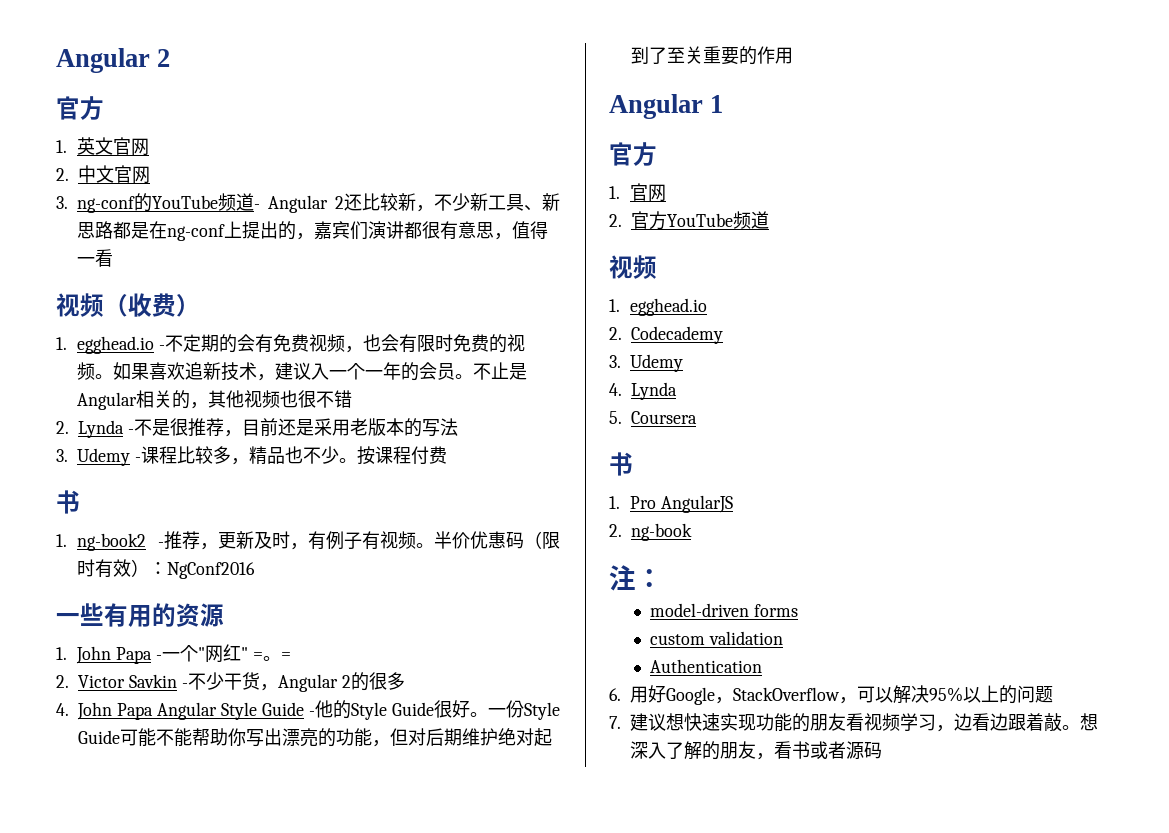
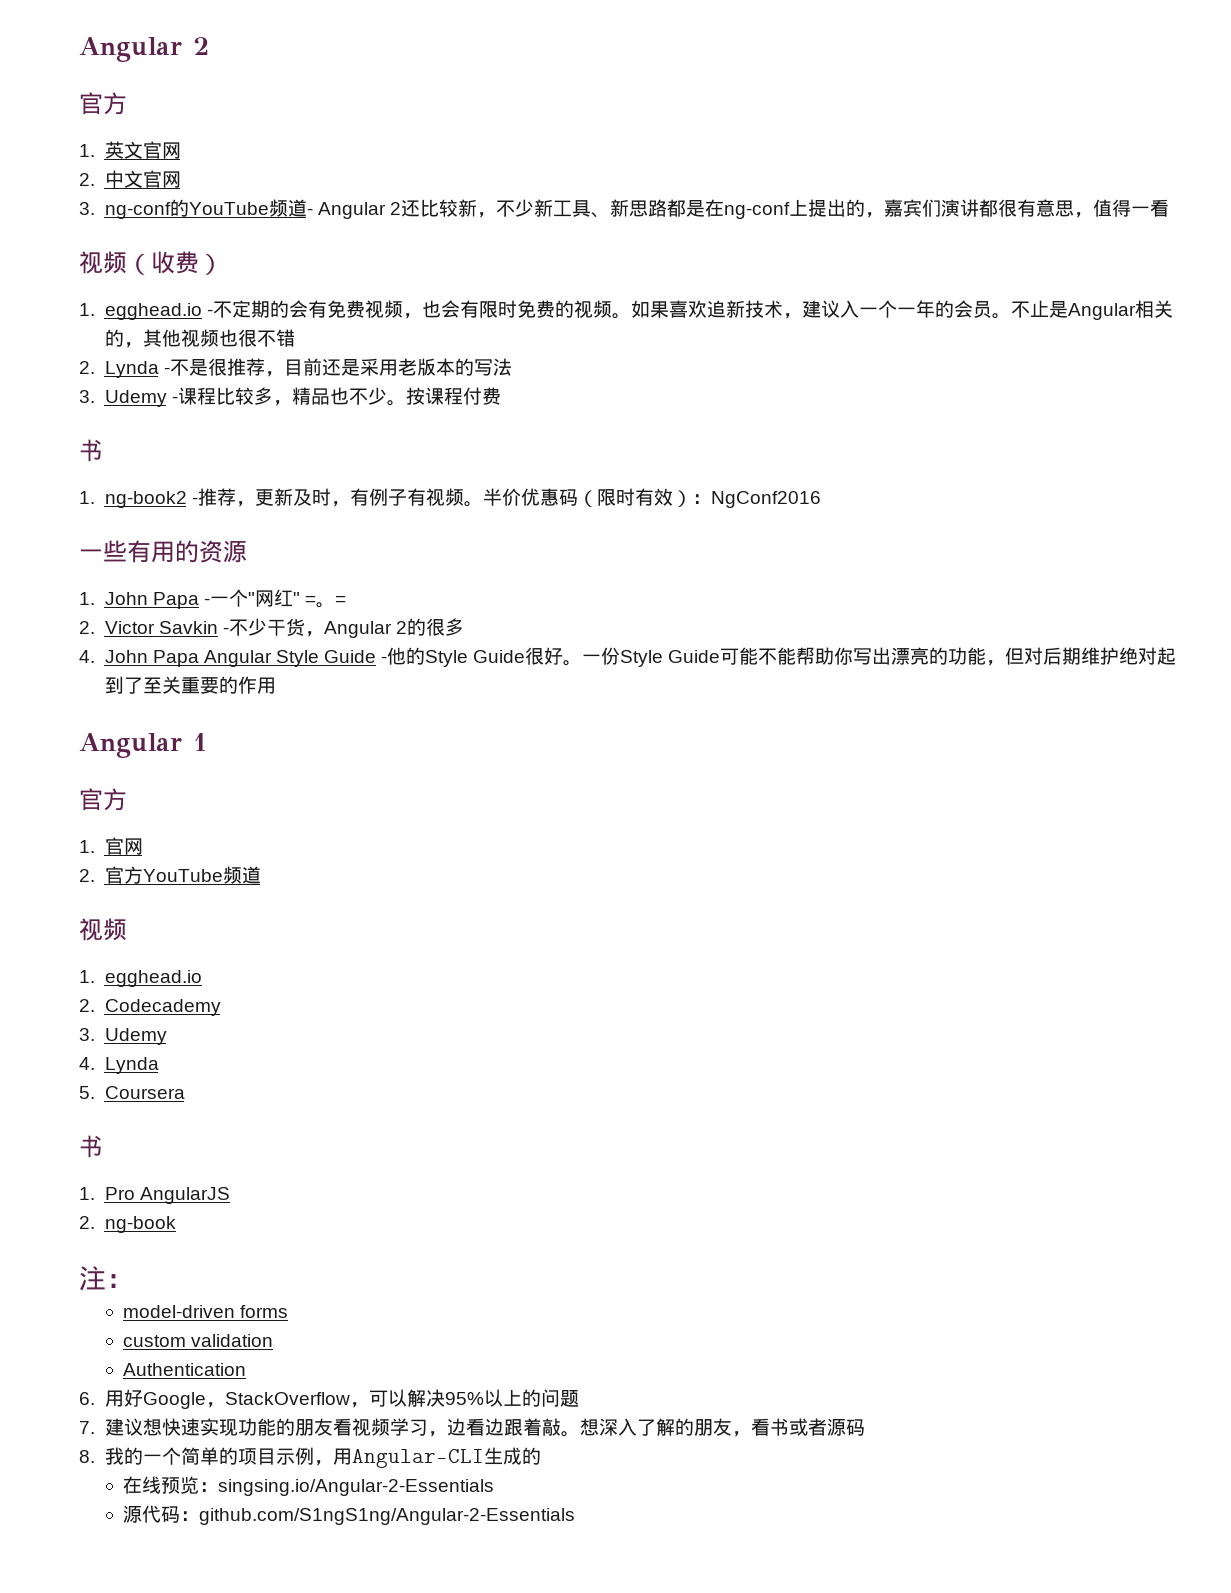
(883, 750) none -> [79,1447,541,1468] [122,1476,494,1496] [122,1505,575,1525] // 8.我的一个简单的项目示例，用Angular-CLI生成的 // 在线预览：singsing.io/Angular-2-Essentials // 源代码：github.com/S1ngS1ng/Angular-2-Essentials

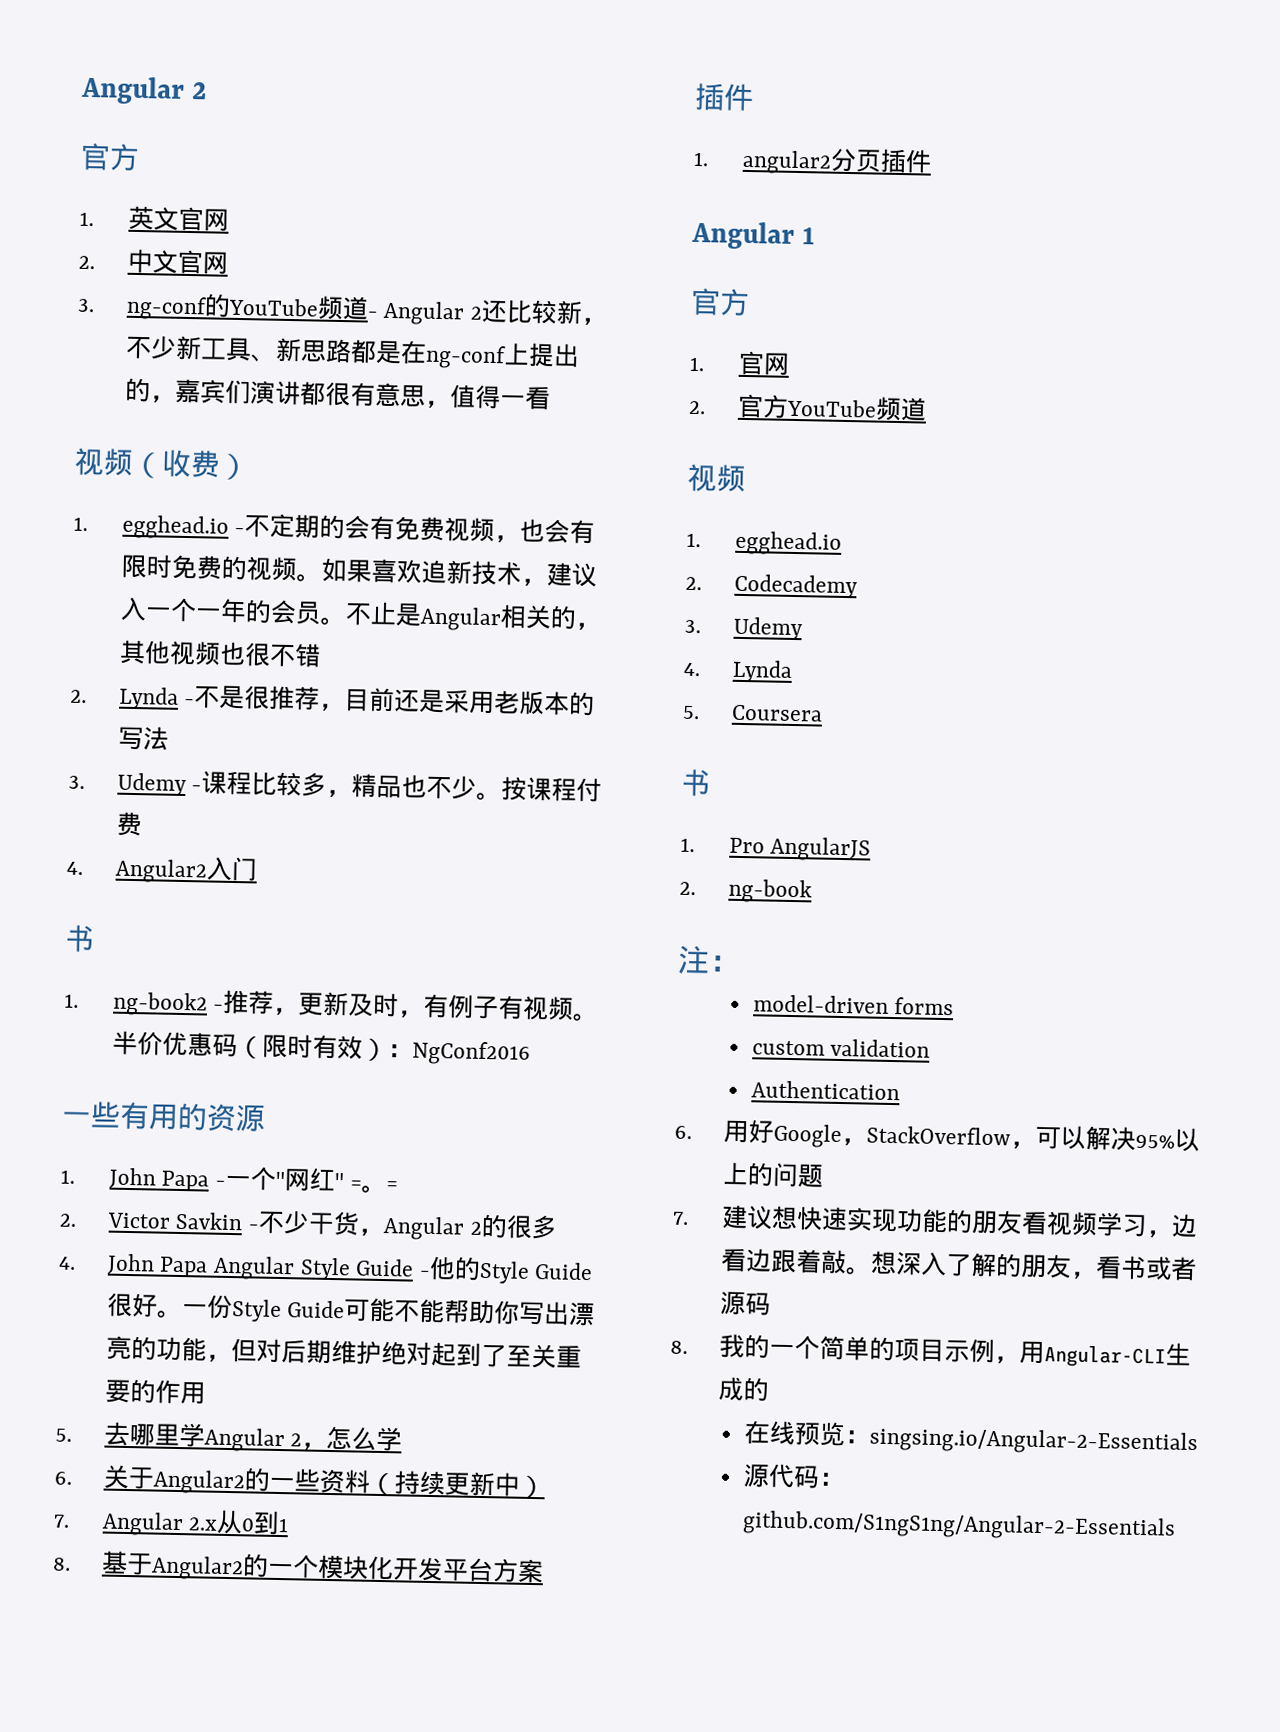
(501, 396) none -> [66,856,258,884] // 4. Angular2入门
(276, 685) none -> [55,1421,403,1453] [54,1464,545,1499] [53,1509,290,1537] [52,1550,544,1584] [694,82,754,112] [693,147,932,175] // 5.去哪里学Angular 2，怎么学 // 6.关于Angular2的一些资料（持续更新中） // 7. Angular 2.x从0到1 // 8.基于Angular2的一个模块化开发平台方案 // 插件 // 1. angular2分页插件

